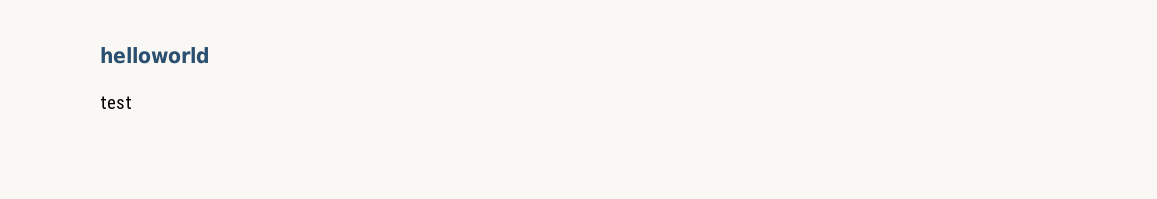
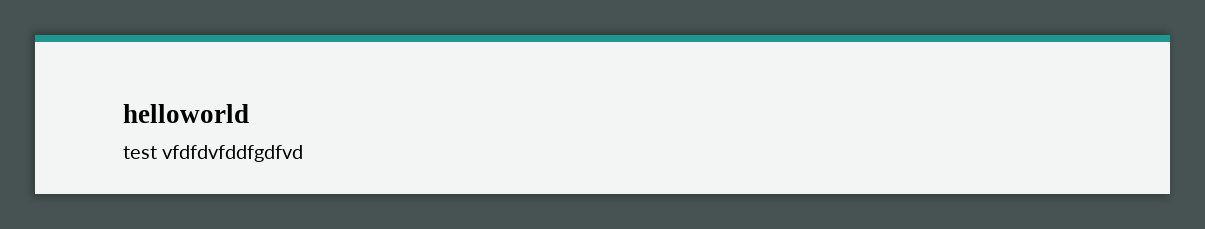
(132, 102) none -> [162,145,304,162] vfdfdvfddfgdfvd

